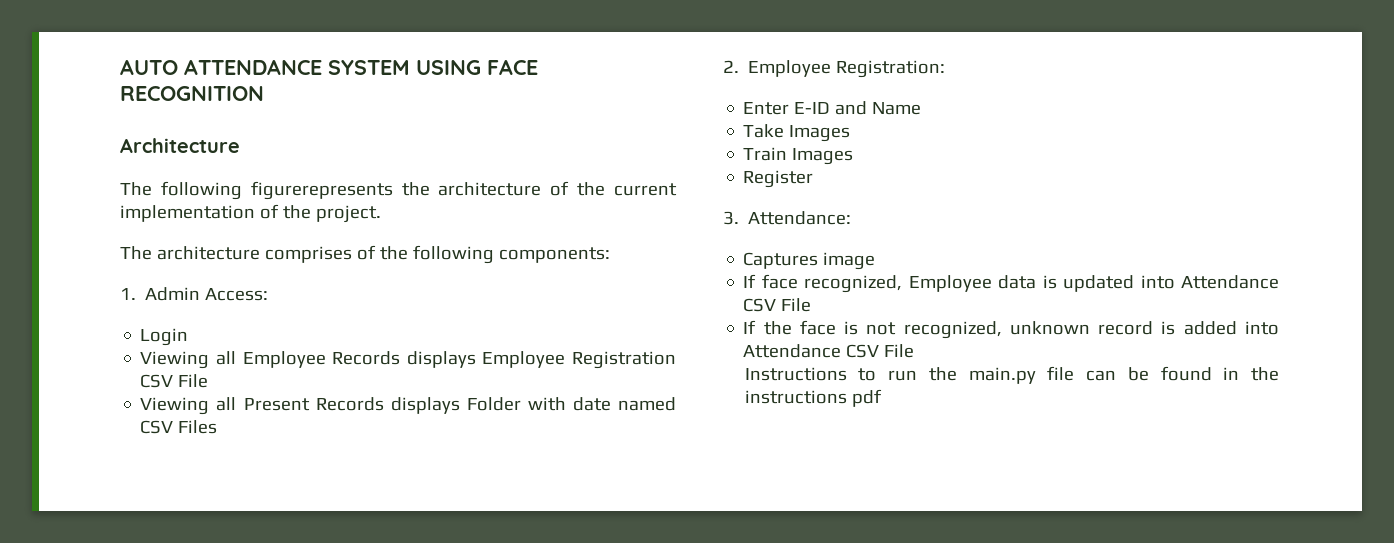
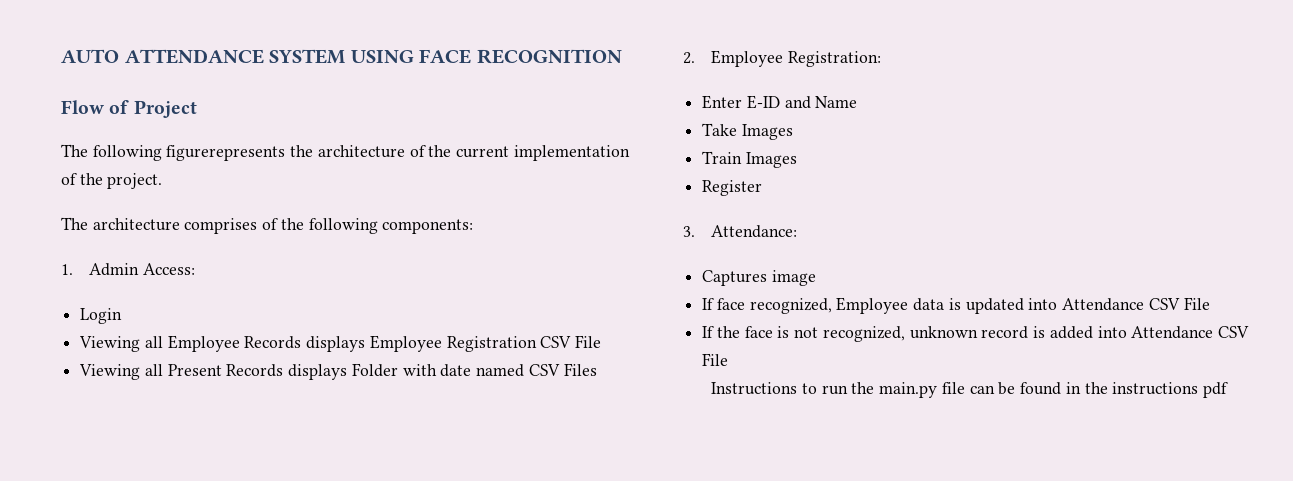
[120,138,240,153] Architecture -> [61,100,197,118] Flow of Project

